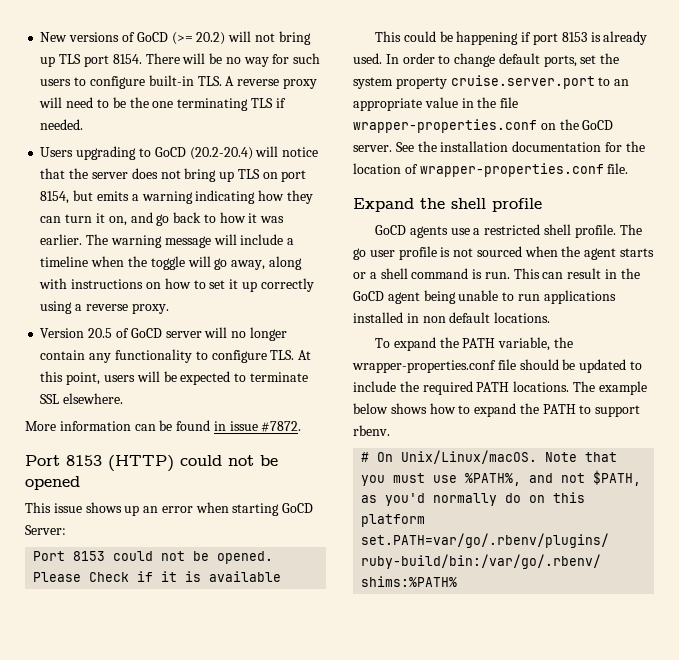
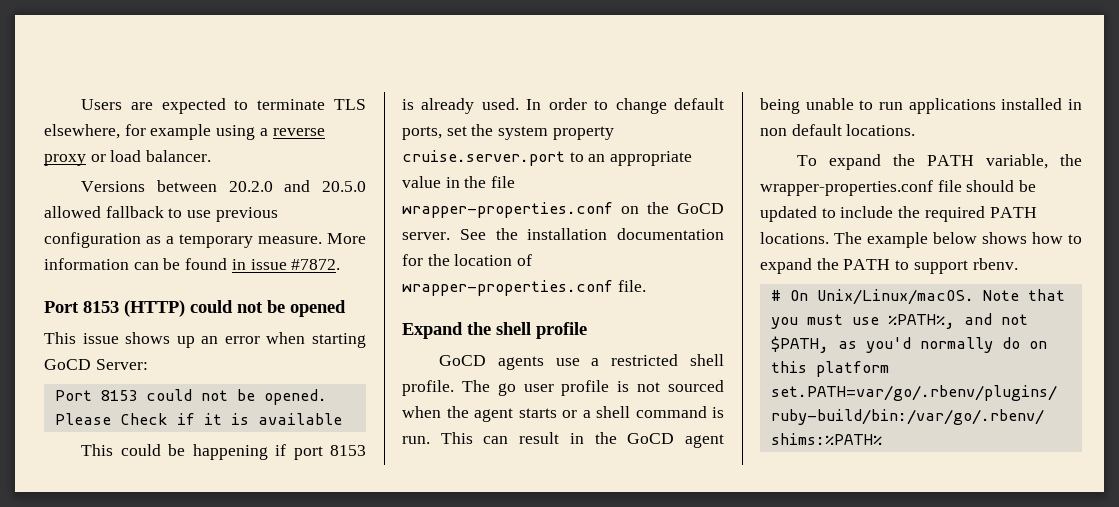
[40,31,311,45] [40,53,321,67] [40,75,317,89] [39,97,286,111] [40,119,84,130] [40,146,319,160] [40,168,307,182] [40,190,313,204] [40,212,285,226] [40,234,295,248] [40,256,302,270] [39,278,314,292] [40,301,169,314] [40,327,287,341] [40,349,312,363] [40,371,308,385] [40,393,124,404] New versions of GoCD (>= 20.2) will not bring up TLS port 8154. There will be no way for such users to configure built-in TLS. A reverse proxy will need to be the one terminating TLS if needed. // Users upgrading to GoCD (20.2-20.4) will notice that the server does not bring up TLS on port 8154, but emits a warning indicating how they can turn it on, and go back to how it was earlier. The warning message will include a timeline when the toggle will go away, along with instructions on how to set it up correctly using a reverse proxy. // Version 20.5 of GoCD server will no longer contain any functionality to configure TLS. At this point, users will be expected to terminate SSL elsewhere. // -> [81,98,366,114] [44,124,325,140] [44,150,212,166] [81,180,367,192] [44,206,278,222] [44,232,322,248] Users are expected to terminate TLS elsewhere, for example using a reverse proxy or load balancer. // Versions between 20.2.0 and 20.5.0 allowed fallback to use previous configuration as a temporary measure.

